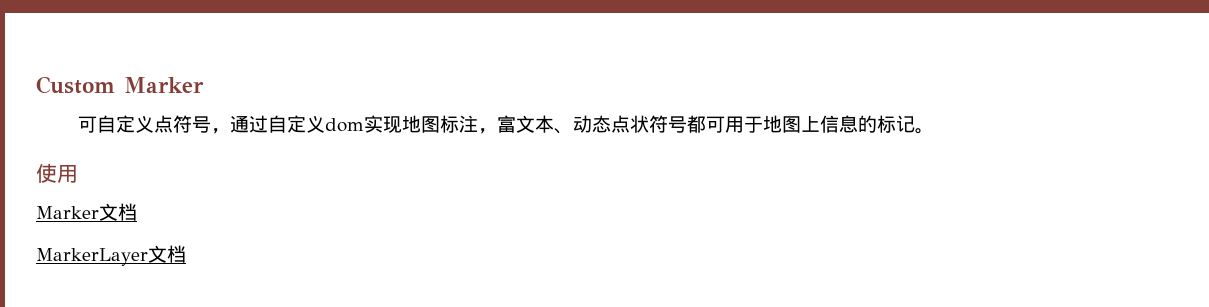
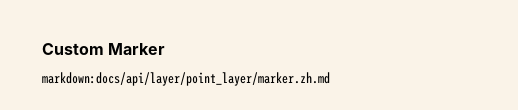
[77,115,934,134] [36,163,78,183] [36,203,137,221] [36,245,186,266] 可自定义点符号，通过自定义dom实现地图标注，富文本、动态点状符号都可用于地图上信息的标记。 // 使用 // Marker文档 // MarkerLayer文档 -> [42,72,330,86] markdown:docs/api/layer/point_layer/marker.zh.md

